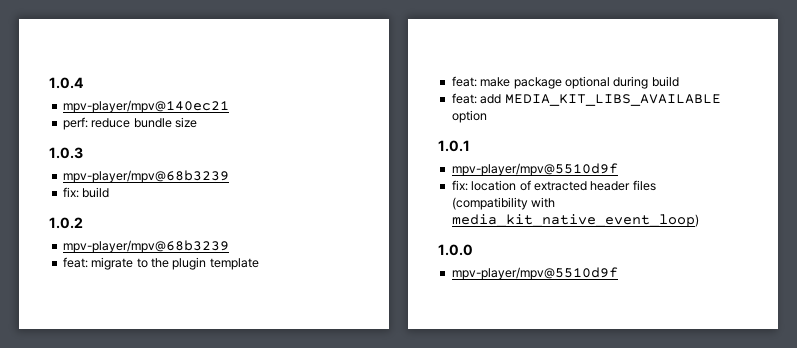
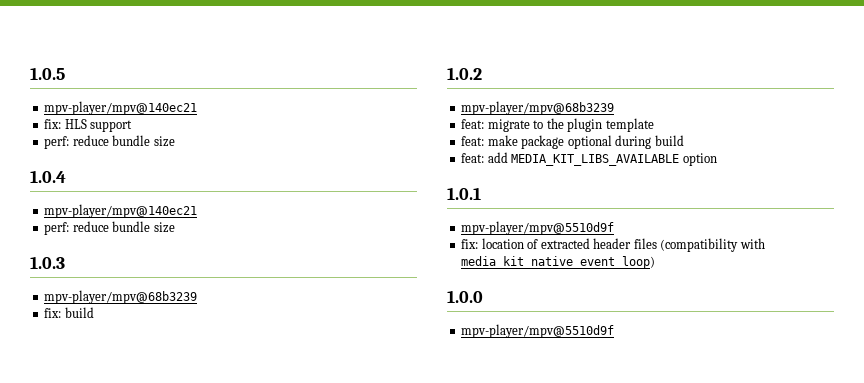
(49, 83) none -> [30,67,65,80] [44,101,198,115] [44,119,133,132] [44,135,175,149] 1.0.5 // mpv-player/mpv@140ec21 // fix: HLS support // perf: reduce bundle size //

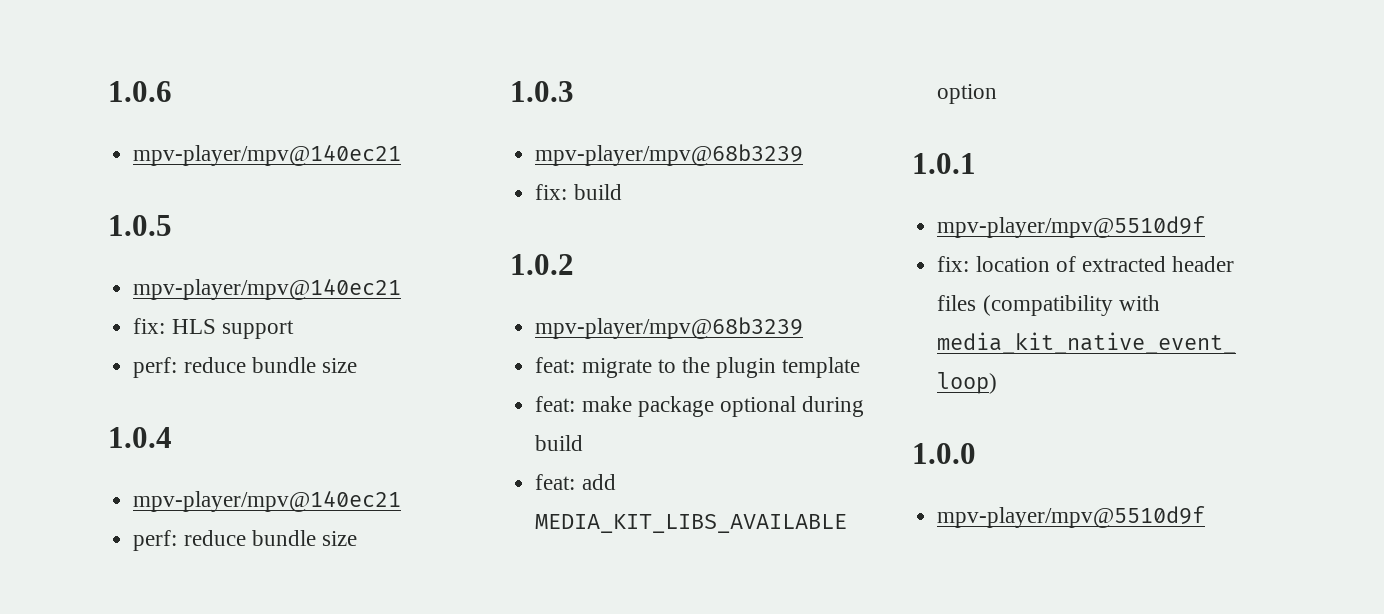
(30, 73) none -> [108,81,172,102] [133,145,402,166] 1.0.6 // mpv-player/mpv@140ec21 //

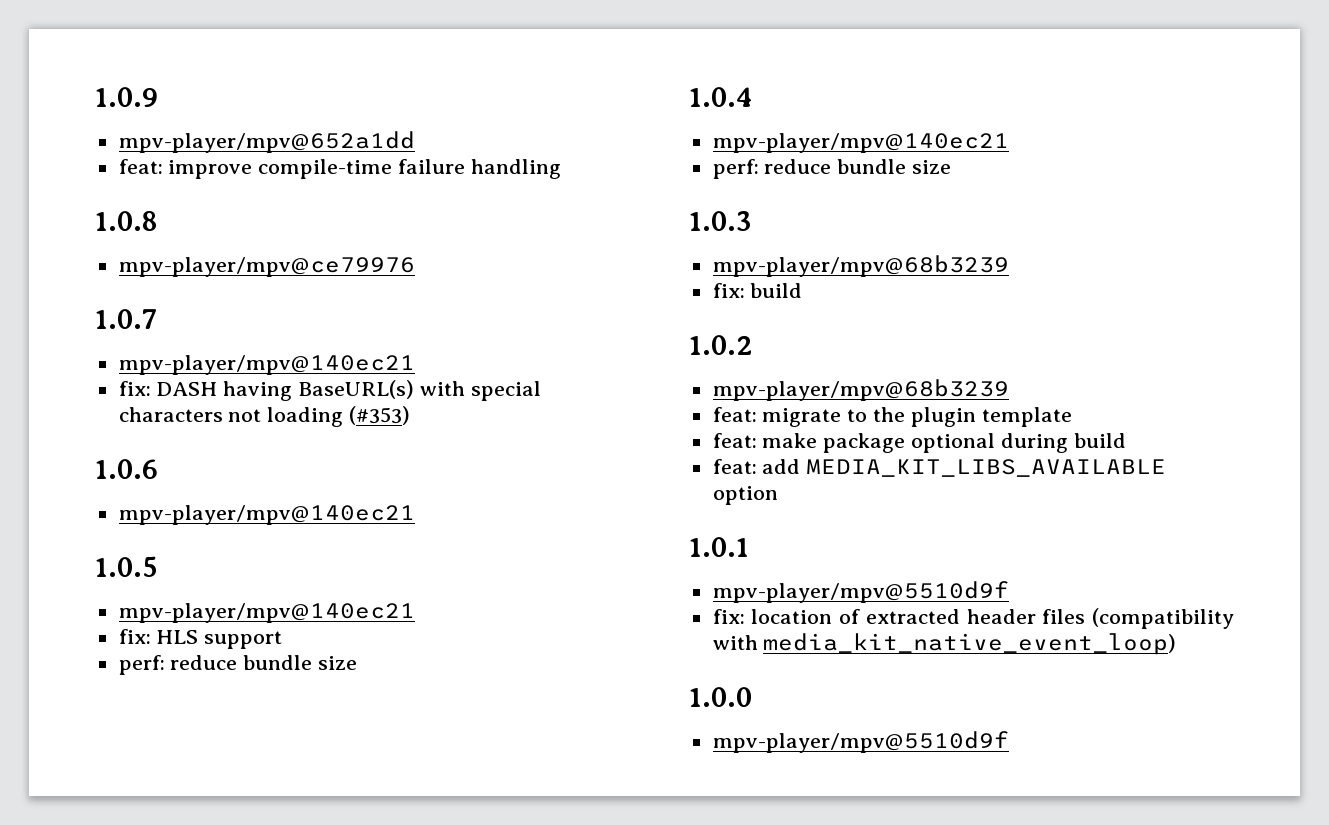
(108, 91) none -> [95,87,158,107] [118,131,415,153] [118,159,561,179] [95,211,158,231] [118,257,415,277] [95,309,157,329] [118,355,415,375] [118,380,541,401] [118,406,411,427] 1.0.9 // mpv-player/mpv@652a1dd // feat: improve compile-time failure handling // 1.0.8 // mpv-player/mpv@ce79976 // 1.0.7 // mpv-player/mpv@140ec21 // fix: DASH having BaseURL(s) with special characters not loading (#353) //

